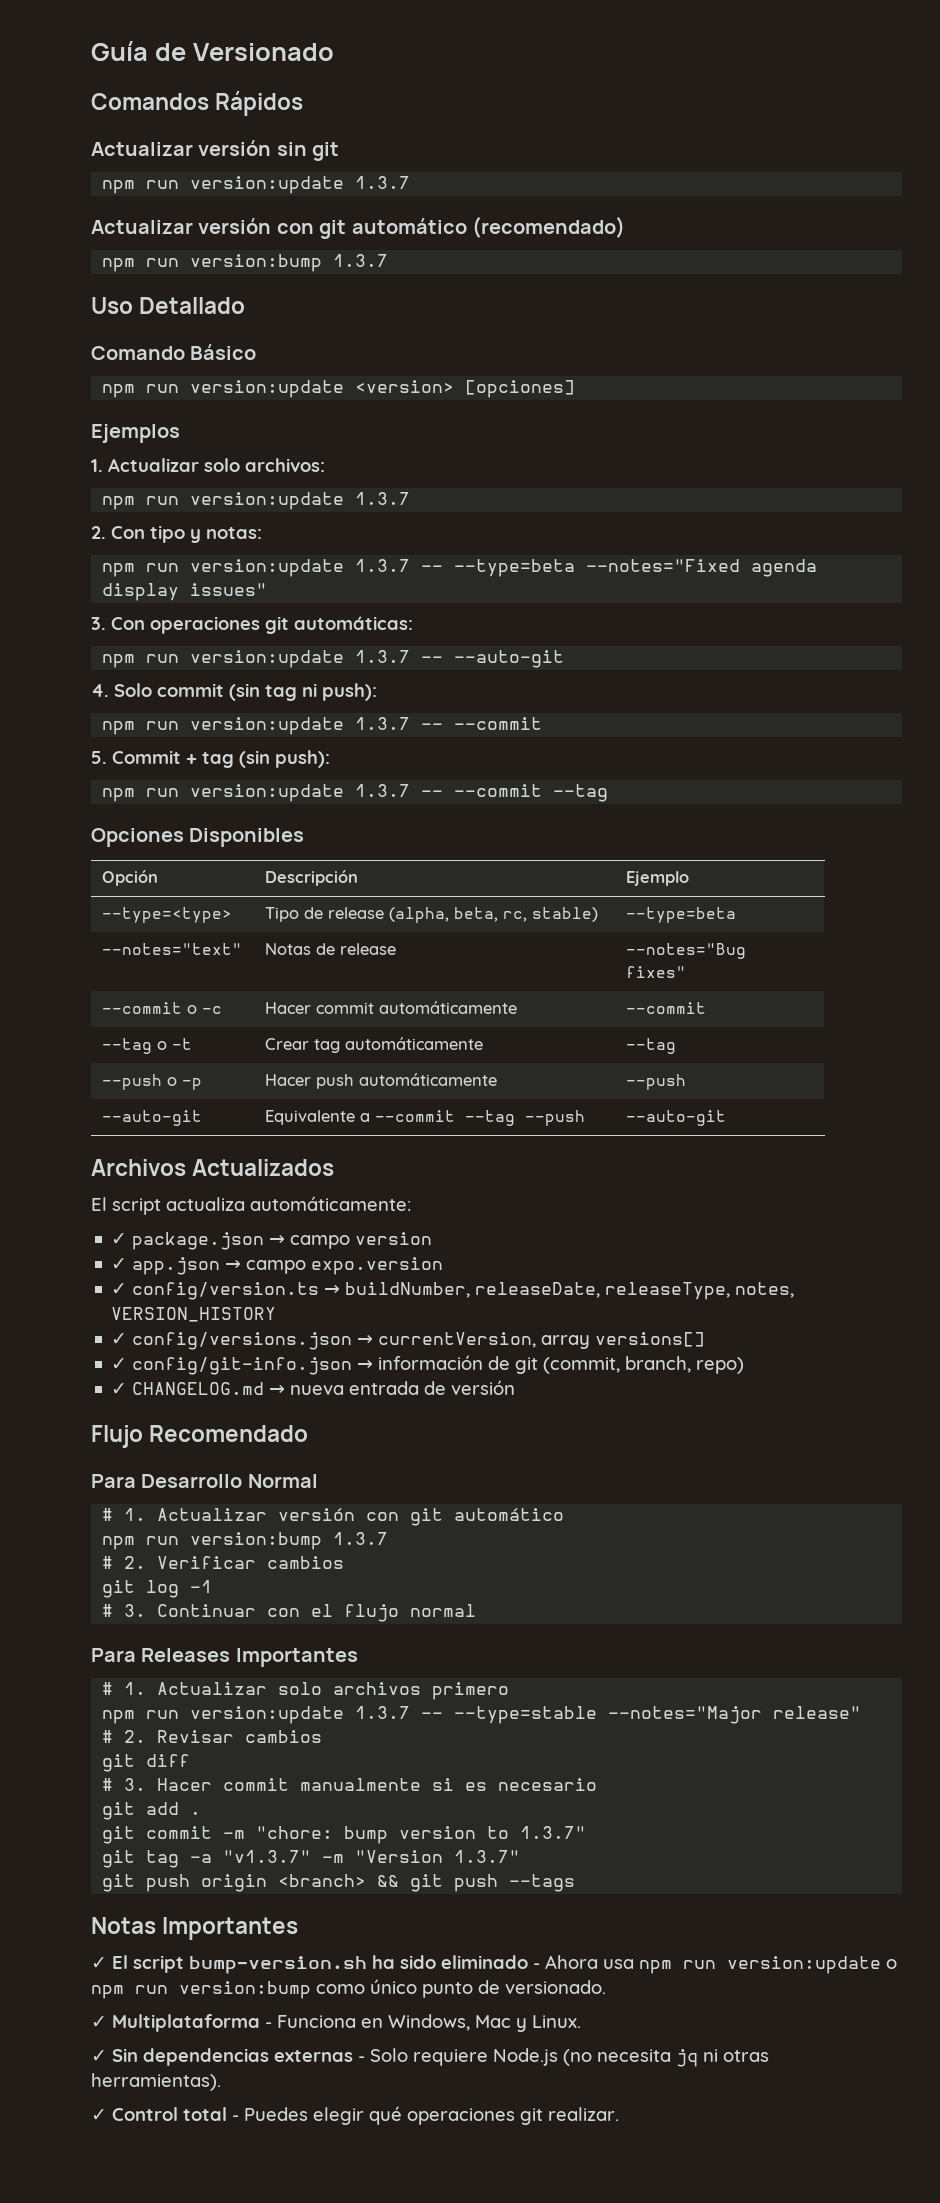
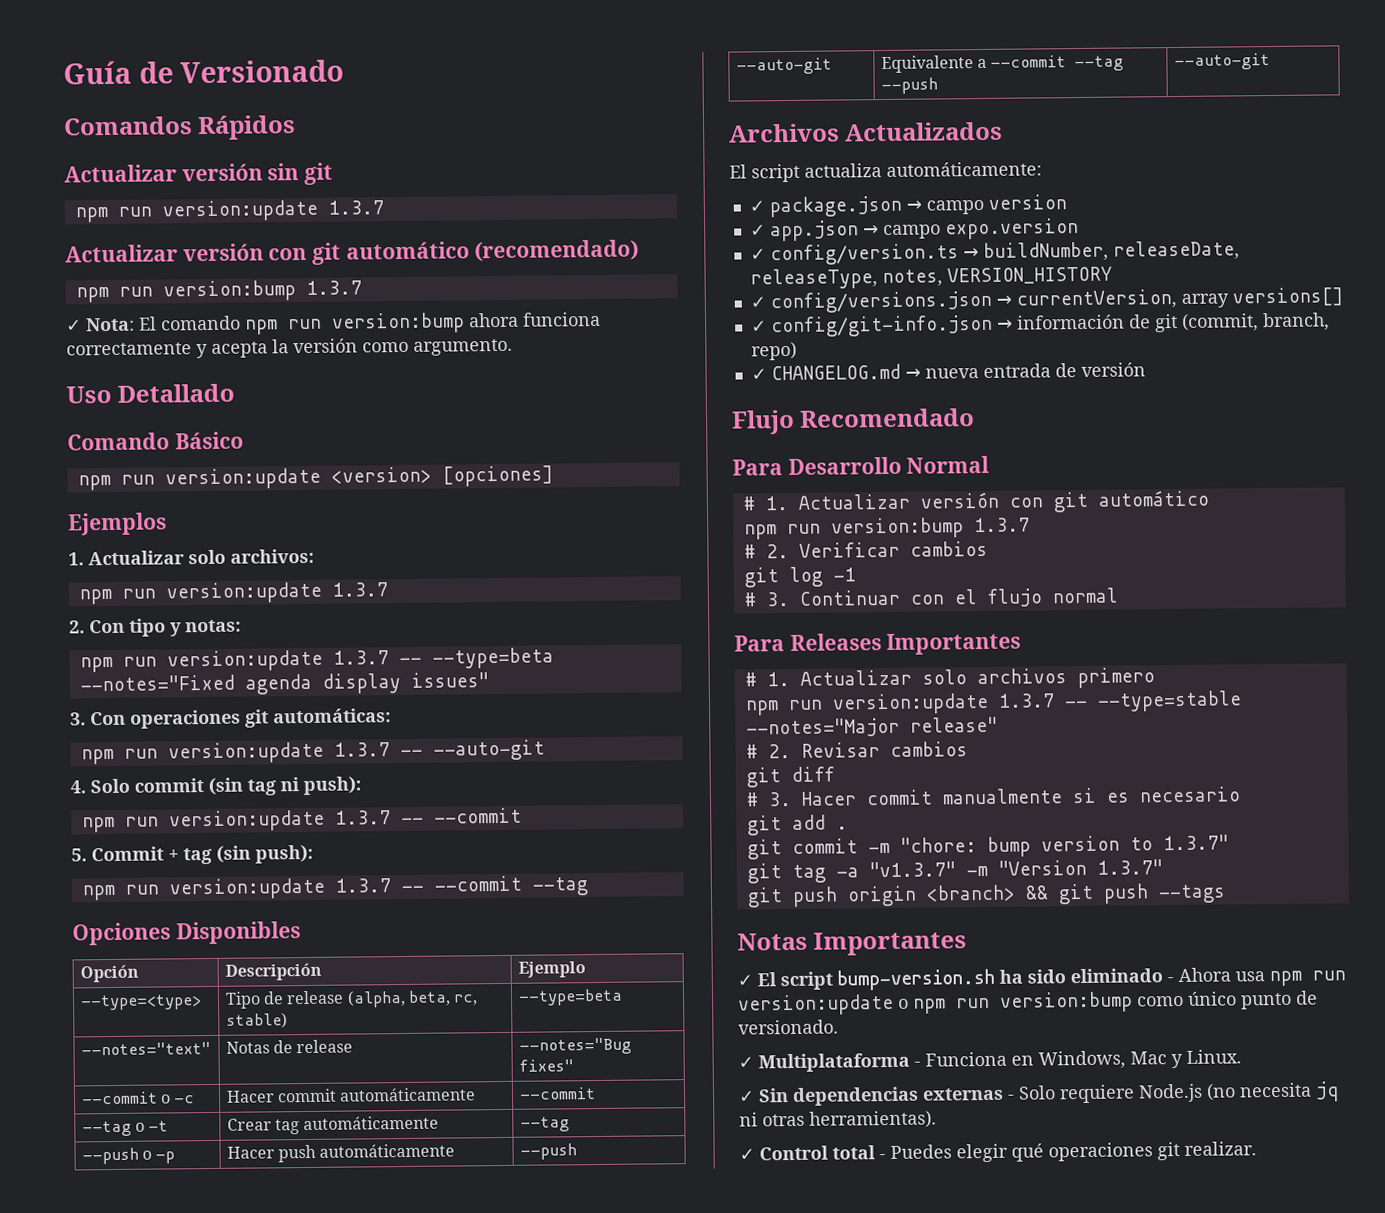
(389, 260) none -> [66,311,601,335] [66,338,513,359] // ✓ Nota: El comando npm run version:bump ahora funciona correctamente y acepta la versión como argumento.

